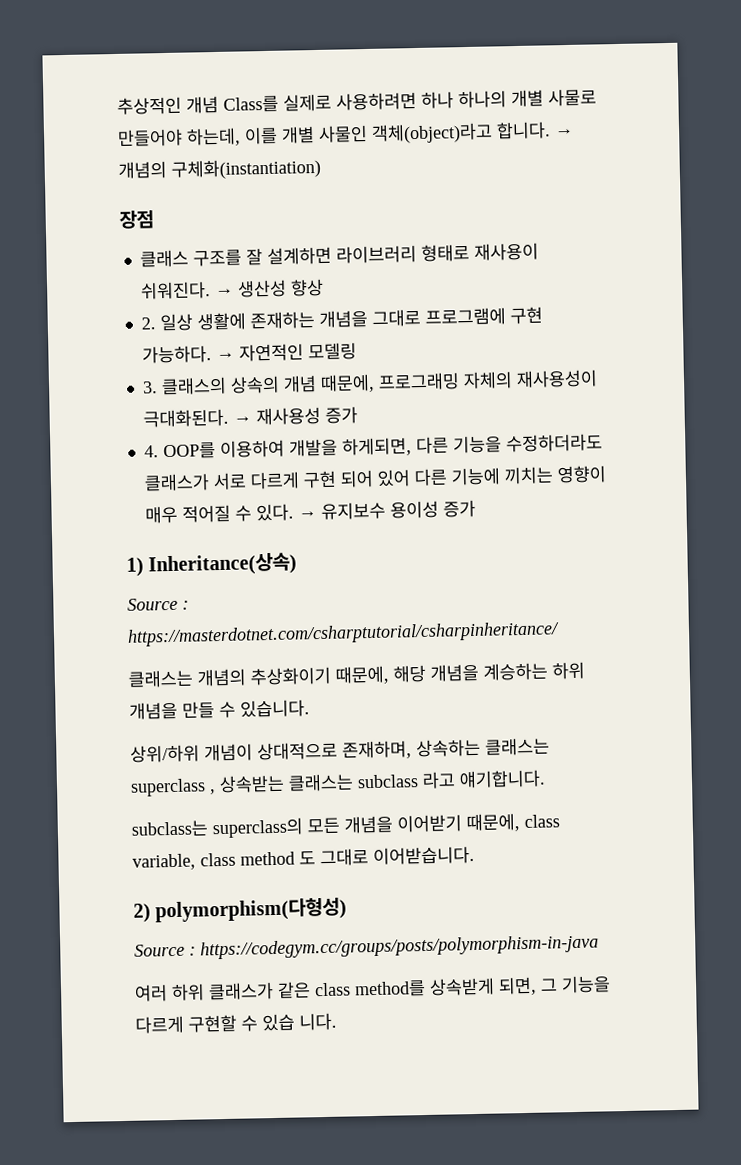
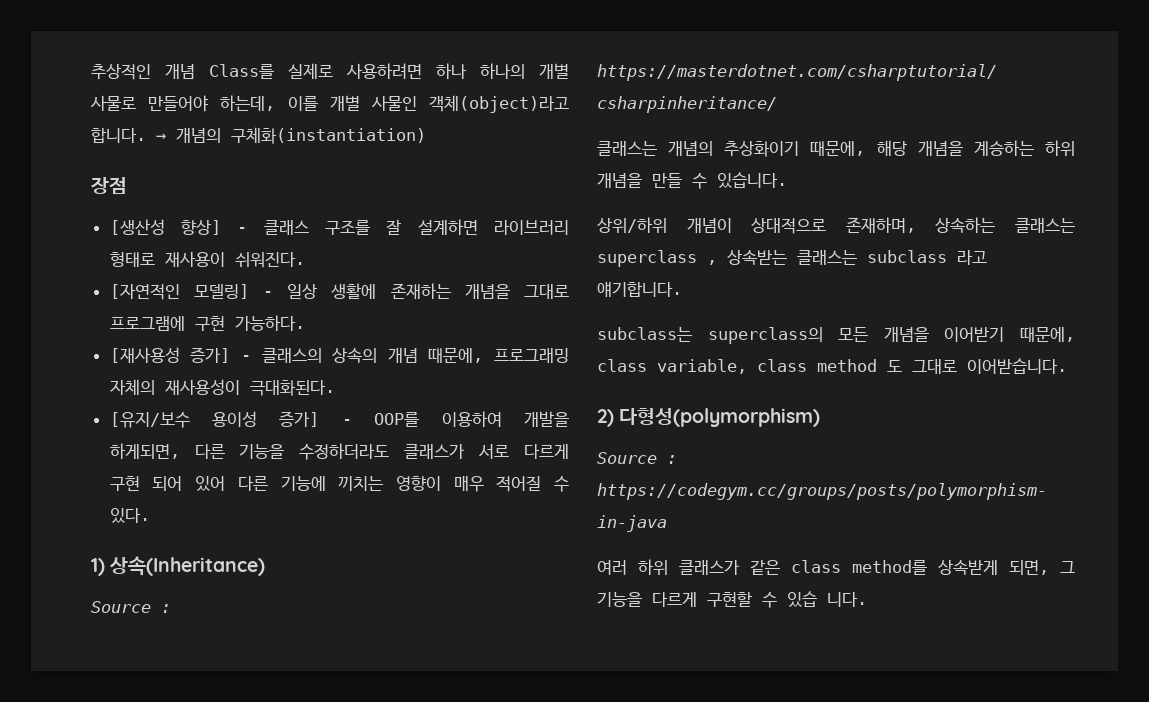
(154, 219) none -> [109,219,248,235] [생산성 향상] -
[214,278,324,298] [140,317,156,330] → 생산성 향상 // 2. -> [109,284,274,300] // [자연적인 모델링] -
[215,342,357,362] [141,381,158,394] → 자연적인 모델링 // 3. -> [109,347,251,363] // [재사용성 증가] -
[232,406,358,426] [143,445,159,458] → 재사용성 증가 // 4. -> [109,411,352,428] // [유지/보수 용이성 증가] -
[297,499,476,520] → 유지보수 용이성 증가 -> (150, 515) none
[148,552,298,577] Inheritance(상속) -> [109,556,266,576] 상속(Inheritance)
[155,896,348,923] polymorphism(다형성) -> [619,408,821,427] 다형성(polymorphism)

